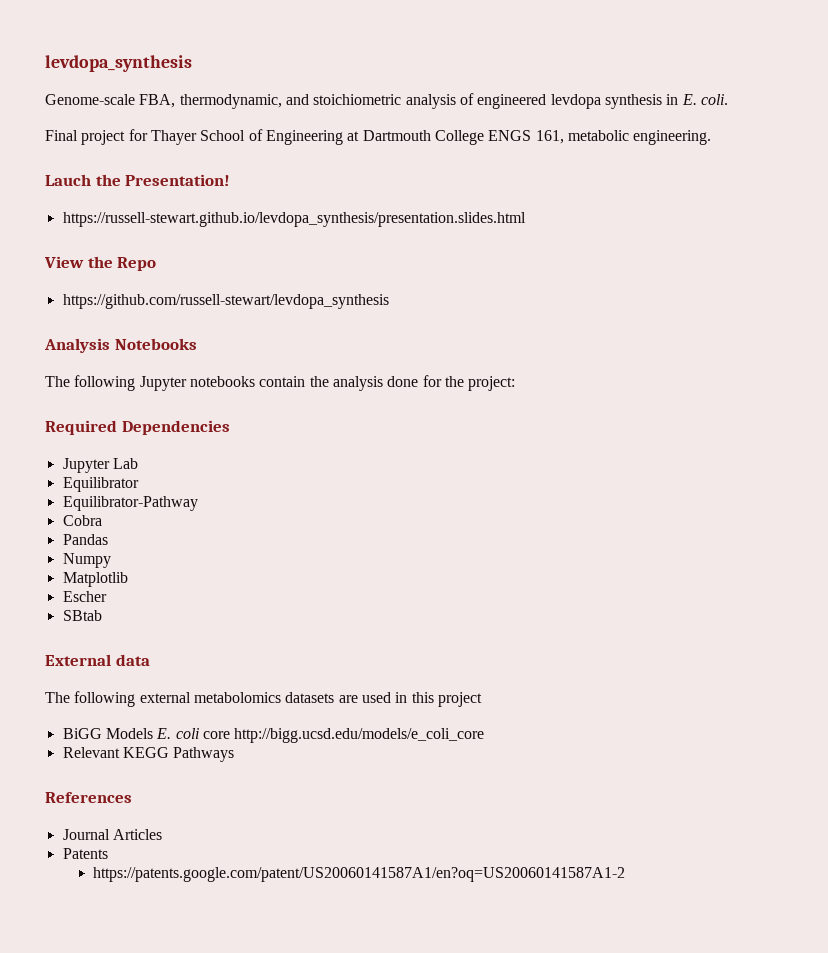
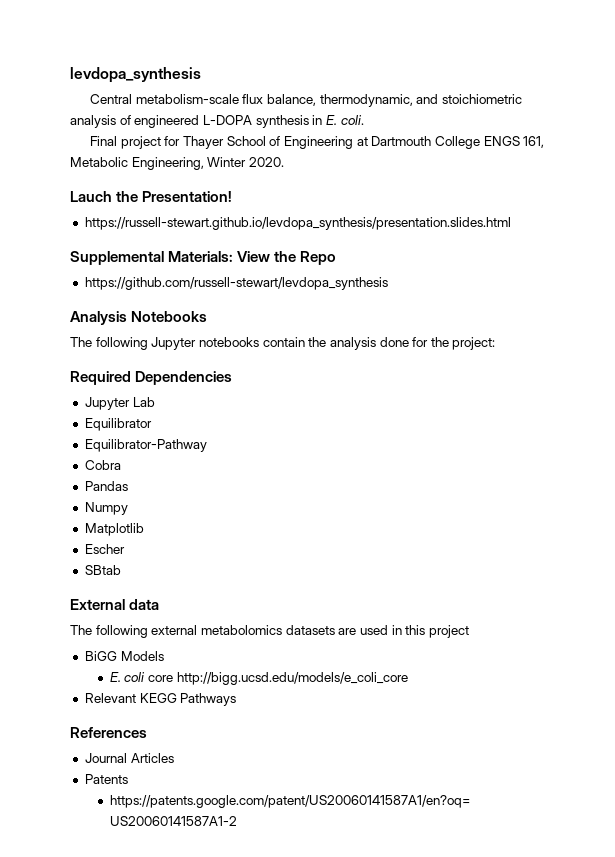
[45,94,176,108] Genome-scale FBA, -> [90,94,317,106] Central metabolism-scale flux balance,
[550,94,601,109] levdopa -> [202,115,252,125] L-DOPA
[567,130,712,145] metabolic engineering. -> [70,157,284,170] Metabolic Engineering, Winter 2020.
(526, 219) none -> [70,251,234,265] Supplemental Materials:
(153, 733) none -> (164, 656) //

